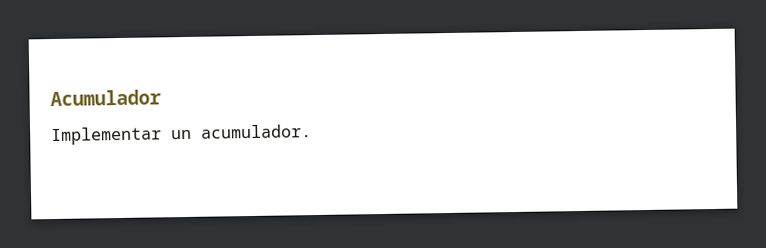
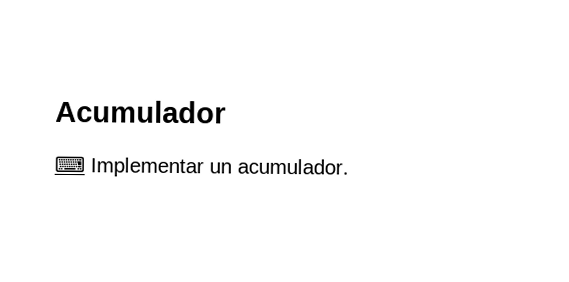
(162, 98) none -> [54,155,85,173] ⌨

